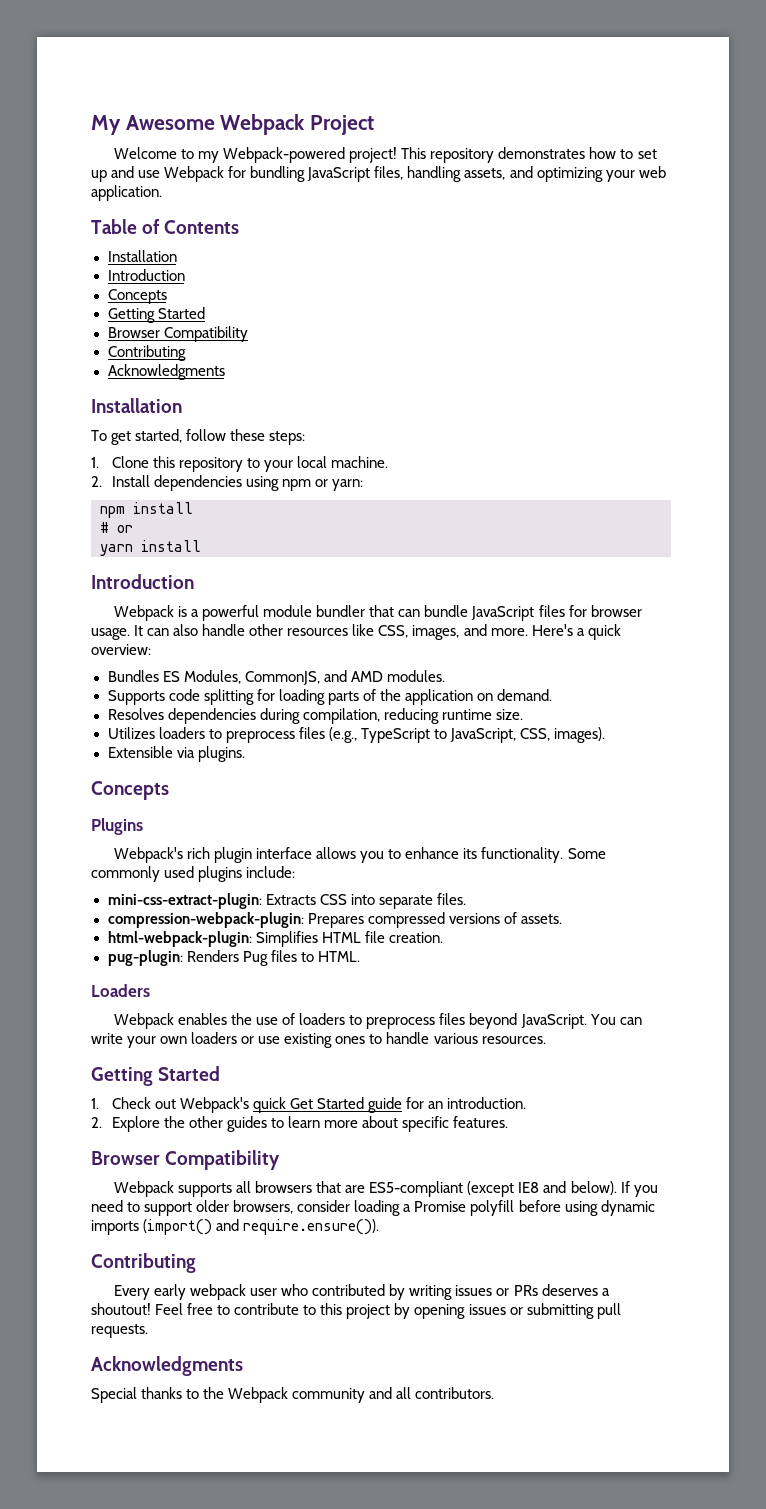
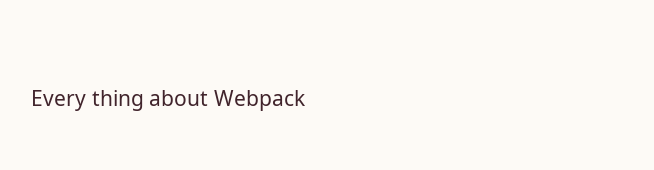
[91,114,375,135] [114,147,657,163] [91,166,666,182] [91,185,162,201] [91,219,240,234] [107,250,177,262] [107,269,185,281] [107,289,167,304] [107,307,205,323] [107,326,248,342] [107,345,186,361] [107,364,225,380] [91,398,182,413] [91,429,306,445] [91,456,389,472] [91,475,363,491] [100,502,193,518] [100,522,133,533] [100,540,201,556] [91,574,194,589] [114,605,642,621] [91,624,621,640] [91,644,151,655] [107,670,445,685] [107,689,552,705] [107,708,523,724] [107,727,605,743] [107,746,245,762] [91,781,169,800] [91,818,143,835] [114,847,606,863] [91,866,296,882] [107,893,466,909] [107,912,562,928] [107,931,443,947] [107,950,360,966] [91,984,150,997] [114,1013,642,1029] [91,1032,546,1048] [91,1066,221,1086] [91,1097,527,1113] [91,1116,509,1132] [91,1150,281,1170] [114,1181,658,1197] [91,1200,655,1216] [91,1219,380,1235] [91,1253,196,1273] [114,1284,610,1300] [91,1303,621,1319] [91,1324,148,1338] [91,1356,243,1376] [91,1387,495,1403] My Awesome Webpack Project // Welcome to my Webpack-powered project! This repository demonstrates how to set up and use Webpack for bundling JavaScript files, handling assets, and optimizing your web application. // Table of Contents // Installation // Introduction // Concepts // Getting Started // Browser Compatibility // Contributing // Acknowledgments // Installation // To get started, follow these steps: // 1. Clone this repository to your local machine. // 2. Install dependencies using npm or yarn: // npm install // # or // yarn install // Introduction // Webpack is a powerful module bundler that can bundle JavaScript files for browser usage. It can also handle other resources like CSS, images, and more. Here's a quick overview: // Bundles ES Modules, CommonJS, and AMD modules. // Supports code splitting for loading parts of the application on demand. // Resolves dependencies during compilation, reducing runtime size. // Utilizes loaders to preprocess files (e.g., TypeScript to JavaScript, CSS, images). // Extensible via plugins. // Concepts // Plugins // Webpack's rich plugin interface allows you to enhance its functionality. Some commonly used plugins include: // mini-css-extract-plugin: Extracts CSS into separate files. // compression-webpack-plugin: Prepares compressed versions of assets. // html-webpack-plugin: Simplifies HTML file creation. // pug-plugin: Renders Pug files to HTML. // Loaders // Webpack enables the use of loaders to preprocess files beyond JavaScript. You can write your own loaders or use existing ones to handle various resources. // Getting Started // 1. Check out Webpack's quick Get Started guide for an introduction. // 2. Explore the other guides to learn more about specific features. // Browser Compatibility // Webpack supports all browsers that are ES5-compliant (except IE8 and below). If you need to support older browsers, consider loading a Promise polyfill before using dynamic imports (import() and require.ensure()). // Contributing // Every early webpack user who contributed by writing issues or PRs deserves a shoutout! Feel free to contribute to this project by opening issues or submitting pull requests. // Acknowledgments // Special thanks to the Webpack community and all contributors. -> [31,90,307,111] Every thing about Webpack

